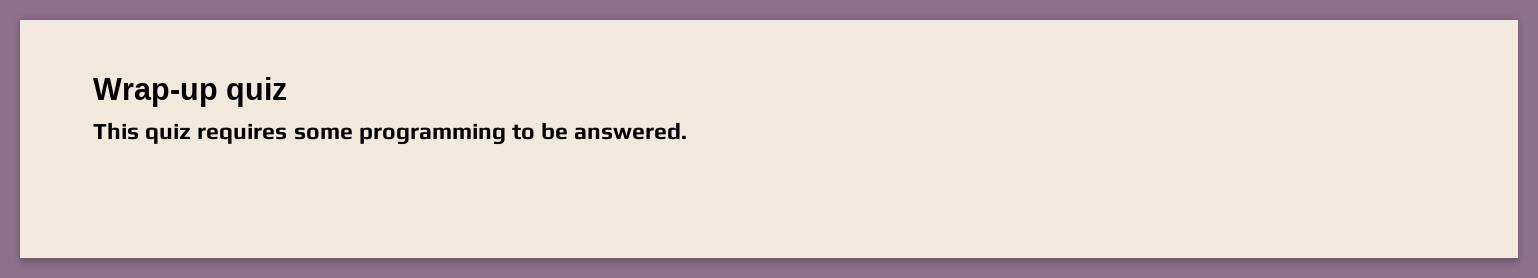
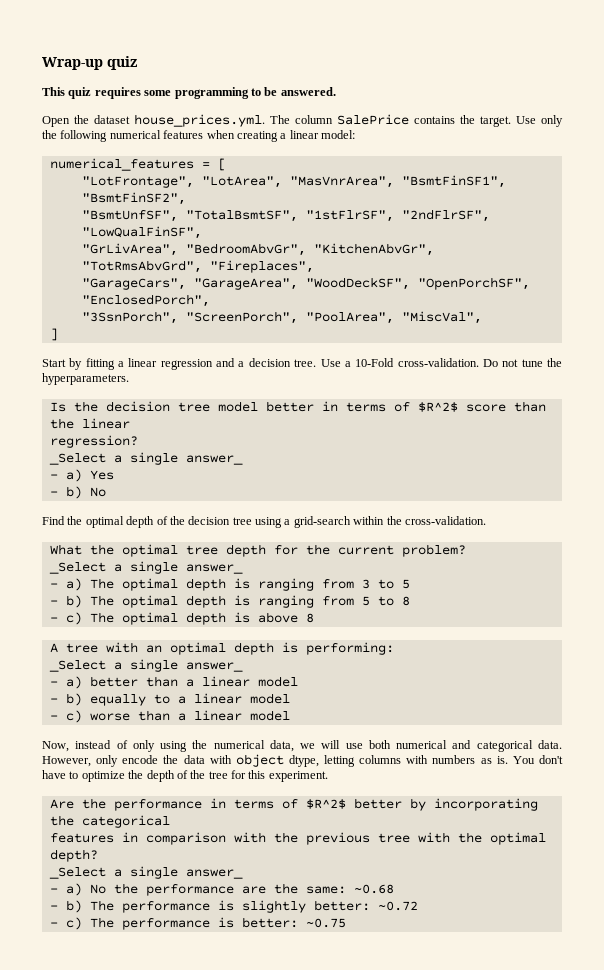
(688, 131) none -> [42,114,563,127] [42,130,355,142] [49,158,226,171] [81,175,506,188] [81,192,186,205] [81,209,490,222] [81,226,202,239] [81,243,434,256] [81,260,314,273] [81,277,530,290] [81,294,210,307] [81,311,482,324] [49,328,58,341] [42,358,563,370] [42,373,129,385] [49,401,546,412] [49,418,130,429] [49,435,138,448] [48,452,243,465] [49,469,114,482] [49,486,106,499] [42,516,486,528] [49,544,466,557] [48,561,243,574] [49,578,410,591] [49,595,410,608] [49,612,314,625] [49,642,394,655] [48,659,243,672] [49,676,298,689] [49,693,290,706] [49,710,290,723] [42,740,562,752] [42,754,563,767] [42,770,328,782] [49,798,538,811] [49,815,170,828] [49,832,546,845] [49,849,98,862] [48,866,243,879] [49,883,394,896] [49,900,418,913] [49,917,346,930] // Open the dataset house_prices.yml. The column SalePrice contains the target. Use only the following numerical features when creating a linear model: // numerical_features = [ // "LotFrontage", "LotArea", "MasVnrArea", "BsmtFinSF1", "BsmtFinSF2", // "BsmtUnfSF", "TotalBsmtSF", "1stFlrSF", "2ndFlrSF", "LowQualFinSF", // "GrLivArea", "BedroomAbvGr", "KitchenAbvGr", "TotRmsAbvGrd", "Fireplaces", // "GarageCars", "GarageArea", "WoodDeckSF", "OpenPorchSF", "EnclosedPorch", // "3SsnPorch", "ScreenPorch", "PoolArea", "MiscVal", // ] // Start by fitting a linear regression and a decision tree. Use a 10-Fold cross-validation. Do not tune the hyperparameters. // Is the decision tree model better in terms of $R^2$ score than the linear // regression? // _Select a single answer_ // - a) Yes // - b) No // Find the optimal depth of the decision tree using a grid-search within the cross-validation. // What the optimal tree depth for the current problem? // _Select a single answer_ // - a) The optimal depth is ranging from 3 to 5 // - b) The optimal depth is ranging from 5 to 8 // - c) The optimal depth is above 8 // A tree with an optimal depth is performing: // _Select a single answer_ // - a) better than a linear model // - b) equally to a linear model // - c) worse than a linear model // Now, instead of only using the numerical data, we will use both numerical and categorical data. However, only encode the data with object dtype, letting columns with numbers as is. You don't have to optimize the depth of the tree for this experiment. // Are the performance in terms of $R^2$ better by incorporating the categorical // features in comparison with the previous tree with the optimal depth? // _Select a single answer_ // - a) No the performance are the same: ~0.68 // - b) The performance is slightly better: ~0.72 // - c) The performance is better: ~0.75

